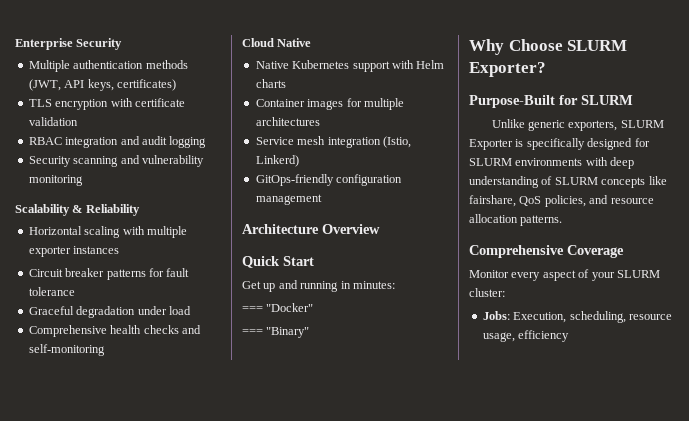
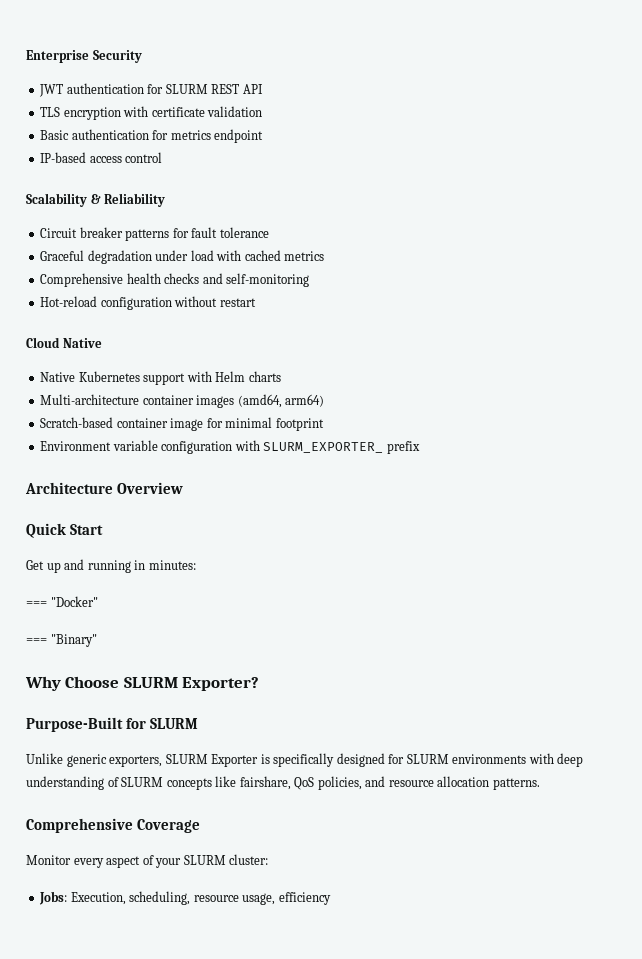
[28,60,188,72] [28,79,61,91] Multiple authentication methods (JWT, -> [39,83,240,97] JWT authentication for SLURM REST
[87,79,176,91] keys, certificates) -> (263, 89) none
[28,136,207,148] [28,155,204,167] [28,175,83,186] [15,204,140,216] [28,226,187,238] [28,246,120,257] RBAC integration and audit logging // Security scanning and vulnerability monitoring // Scalability & Reliability // Horizontal scaling with multiple exporter instances -> [40,129,264,143] [40,152,163,163] [26,193,166,207] Basic authentication for metrics endpoint // IP-based access control // Scalability & Reliability
(191, 310) none -> [216,250,325,261] with cached metrics
(105, 350) none -> [40,296,256,310] // Hot-reload configuration without restart
[255,98,404,110] [255,117,320,126] [255,136,411,148] [255,155,299,167] [255,174,403,186] [255,194,322,205] Container images for multiple architectures // Service mesh integration (Istio, Linkerd) // GitOps-friendly configuration management -> [40,394,325,408] [40,417,324,431] [40,440,420,454] Multi-architecture container images (amd64, arm64) // Scratch-based container image for minimal footprint // Environment variable configuration with SLURM_EXPORTER_ prefix

